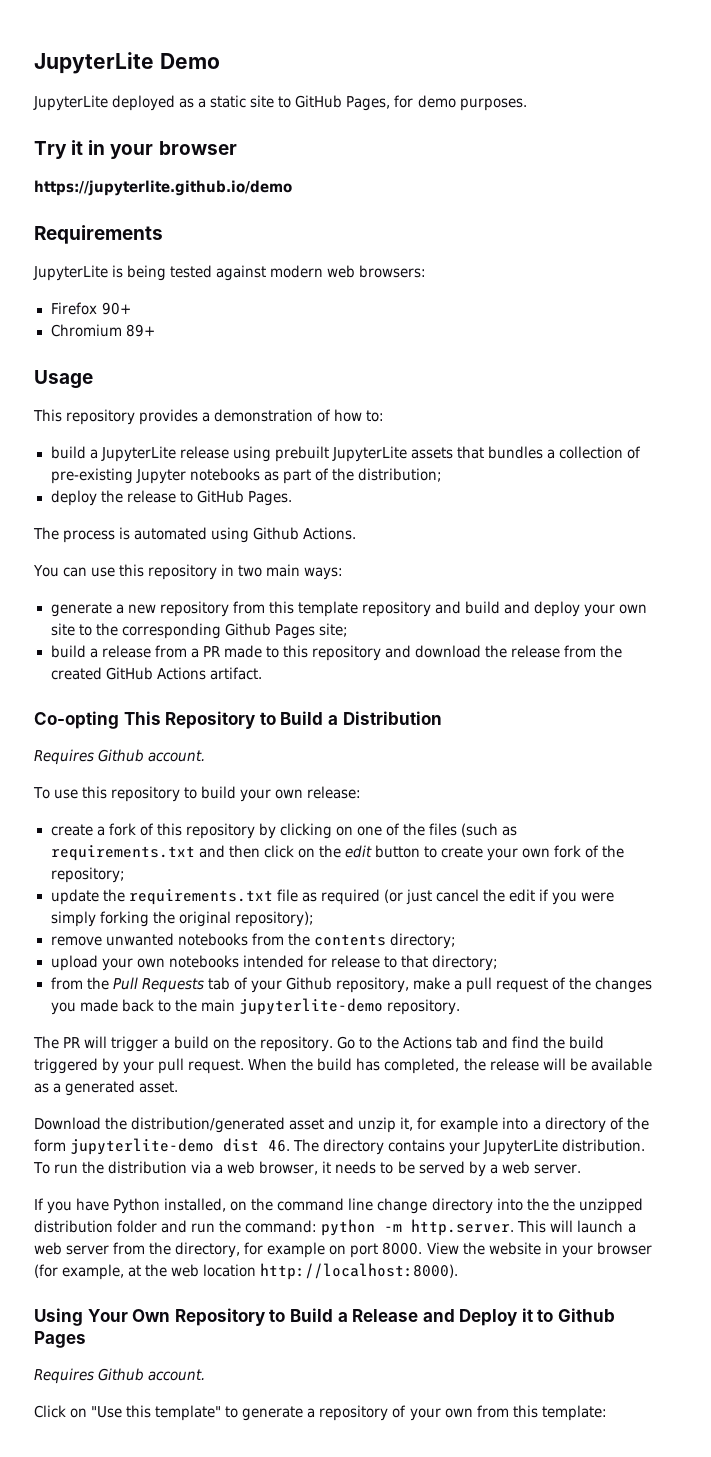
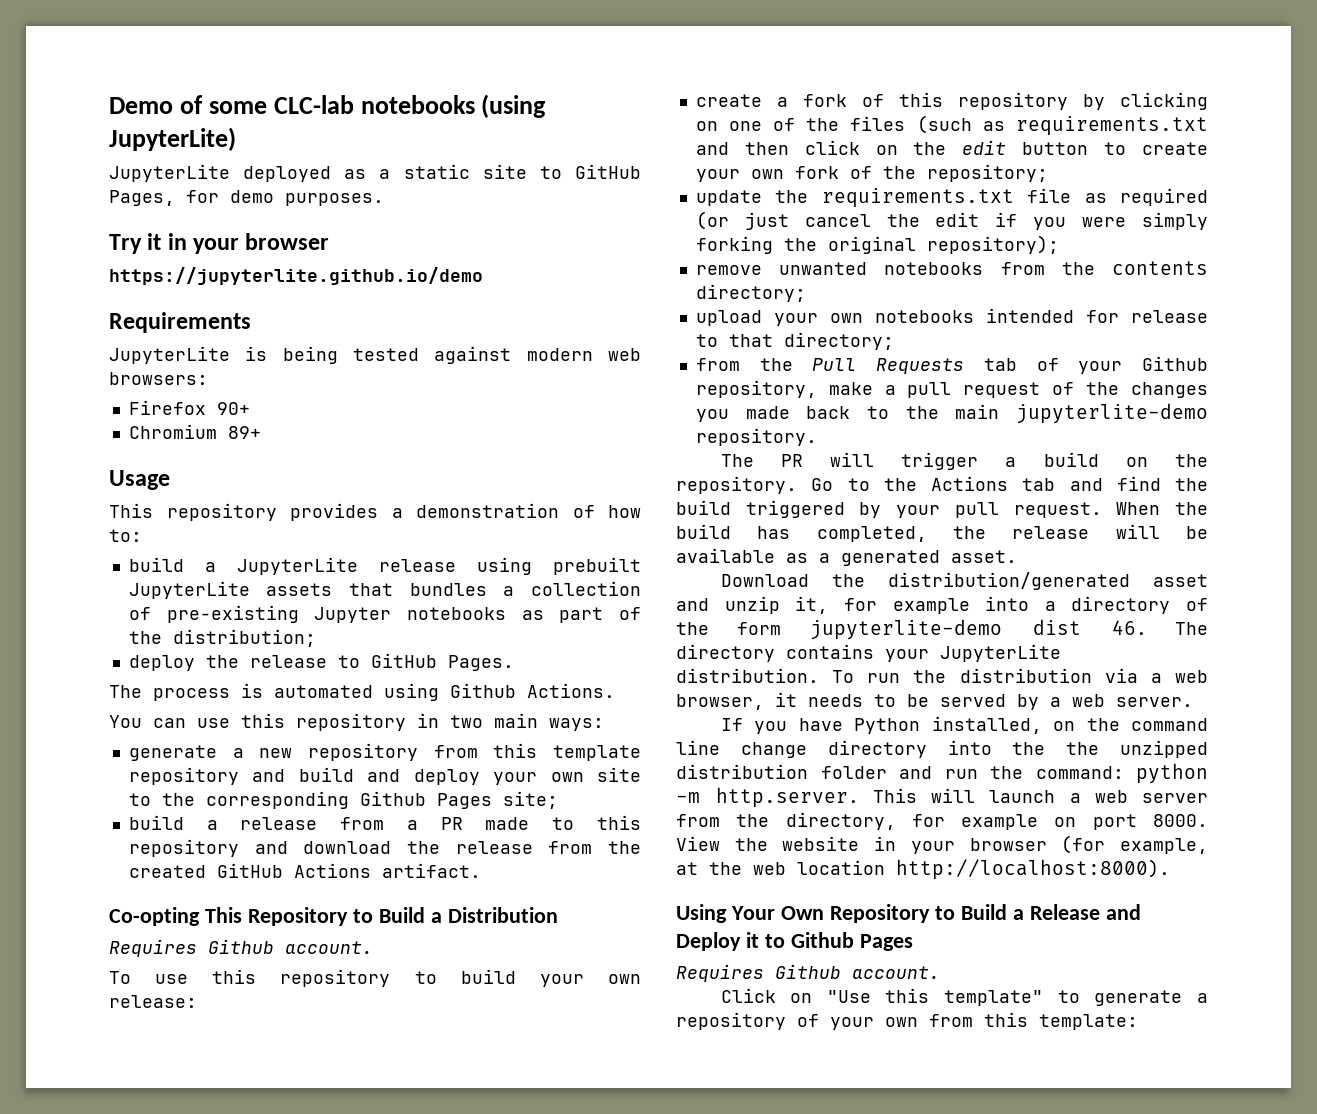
[34,52,154,74] JupyterLite -> (109, 105) none
(220, 61) none -> [179,94,547,118] [109,127,236,151] of some CLC-lab notebooks (using JupyterLite)

